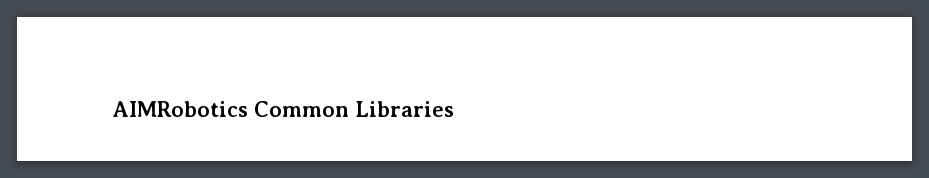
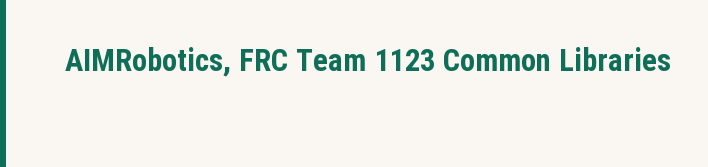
[113,101,248,117] AIMRobotics -> [65,47,435,77] AIMRobotics, FRC Team 1123

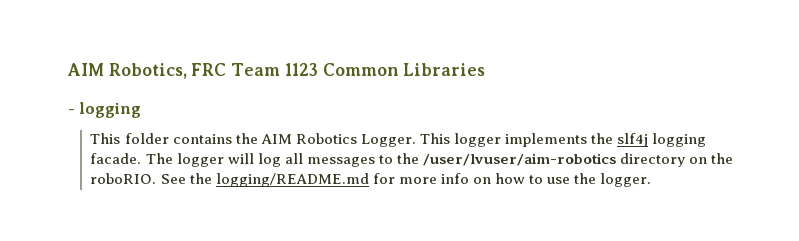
[65,47,231,77] AIMRobotics, -> [67,63,187,79] AIM Robotics,
(672, 59) none -> [68,102,142,118] [90,133,707,147] [90,153,734,167] [90,173,652,187] // - logging // This folder contains the AIM Robotics Logger. This logger implements the slf4j logging facade. The logger will log all messages to the /user/lvuser/aim-robotics directory on the roboRIO. See the logging/README.md for more info on how to use the logger.

